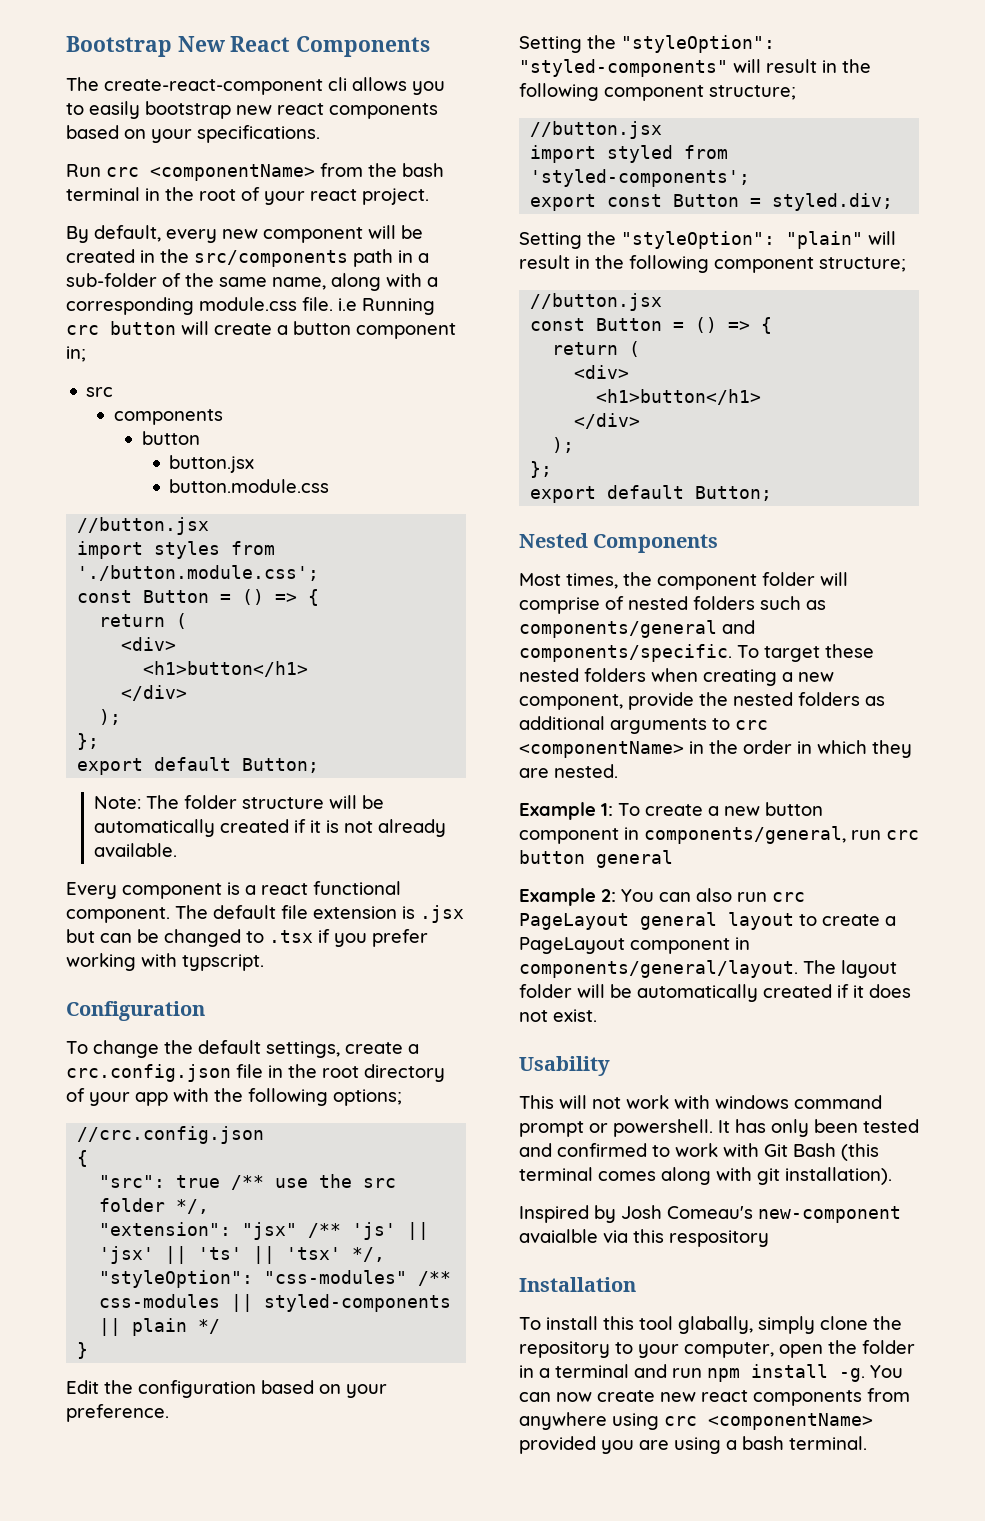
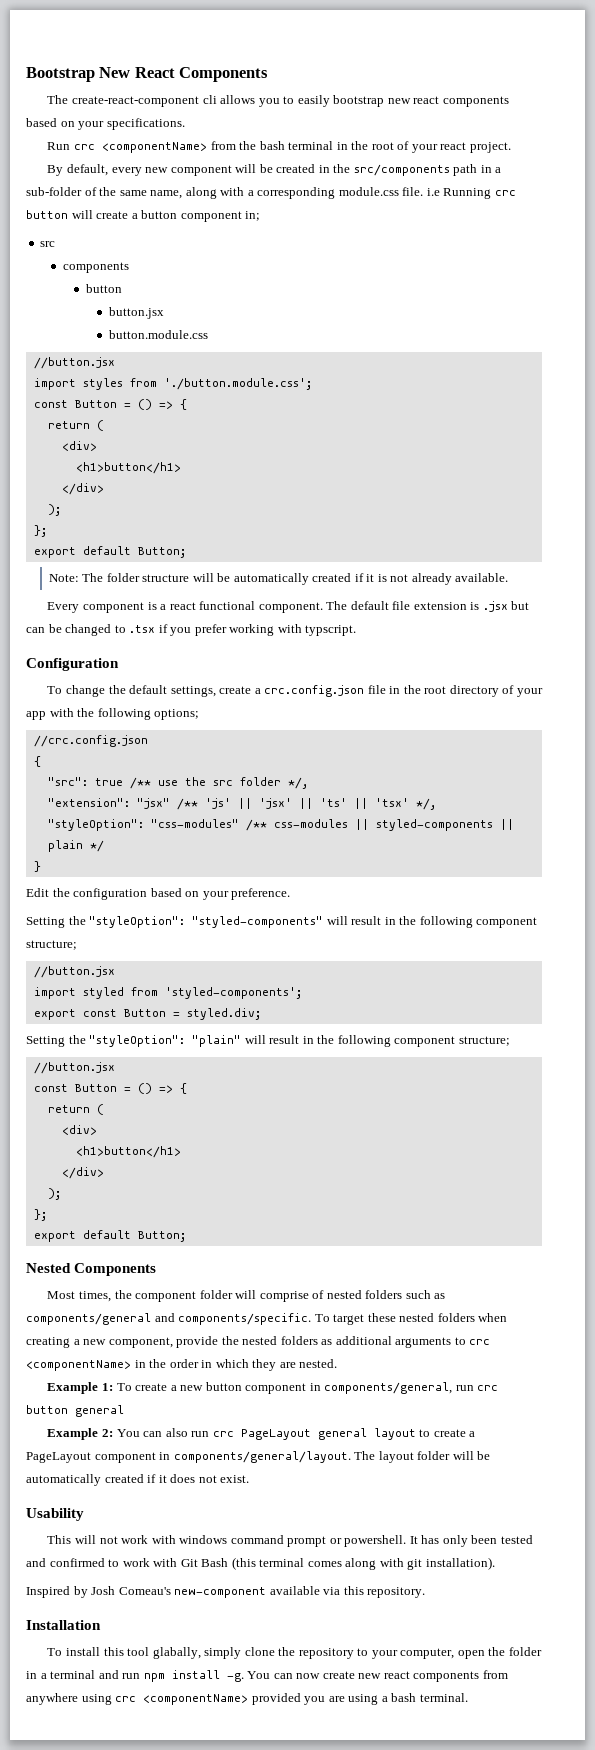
[519,1229,598,1243] avaialble -> [269,1586,320,1595] available
[669,1230,769,1247] respository -> [367,1587,426,1598] repository.

